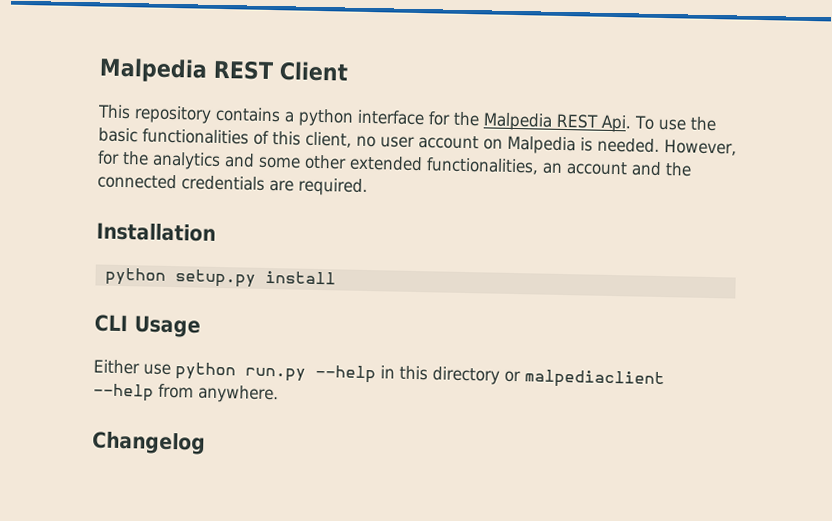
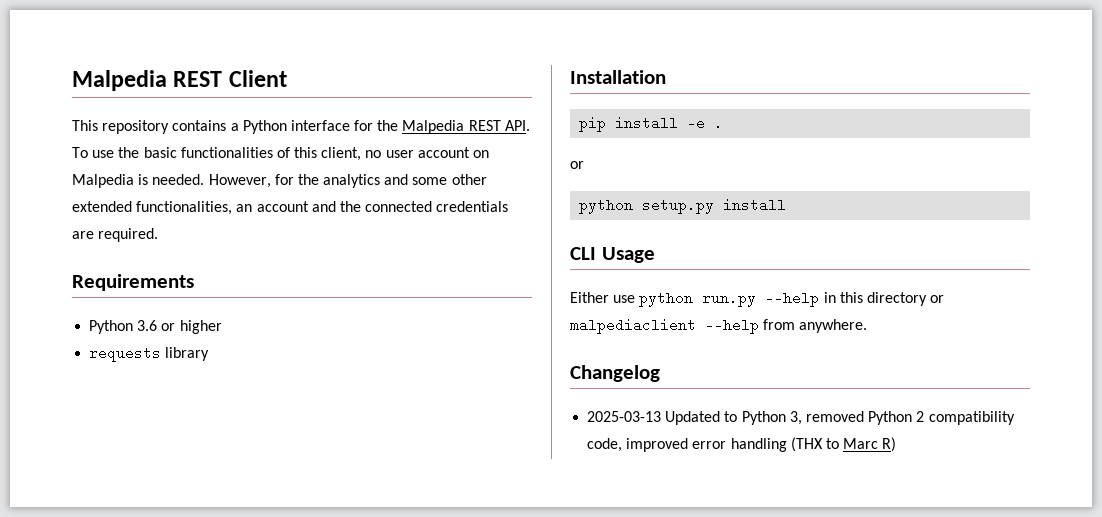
[298,108,354,127] python -> [242,120,287,134] Python
[601,114,632,133] Api. -> [504,120,530,131] API.
[96,222,216,242] Installation -> [72,274,194,291] [89,320,222,334] [89,346,210,362] [570,70,666,84] [579,116,724,132] [570,161,584,169] Requirements // Python 3.6 or higher // requests library // Installation // pip install -e . // or
(206, 443) none -> [587,411,1015,425] [587,437,897,452] // 2025-03-13 Updated to Python 3, removed Python 2 compatibility code, improved error handling (THX to Marc R)

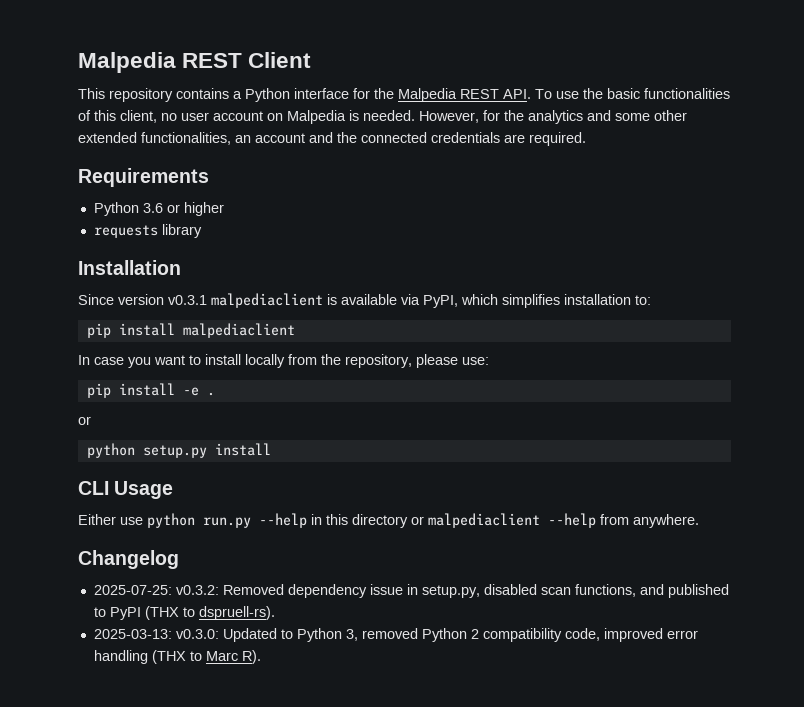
(666, 77) none -> [78,293,651,308] [86,323,295,338] [78,354,489,368] // Since version v0.3.1 malpediaclient is available via PyPI, which simplifies installation to: // pip install malpediaclient // In case you want to install locally from the repository, please use:
[587,411,662,422] 2025-03-13 -> [93,584,729,598] [93,606,275,620] [93,629,219,639] 2025-07-25: v0.3.2: Removed dependency issue in setup.py, disabled scan functions, and published to PyPI (THX to dspruell-rs). // 2025-03-13: v0.3.0:
[882,437,897,452] R) -> [241,650,261,664] R).

